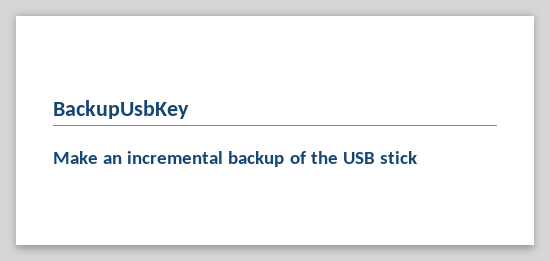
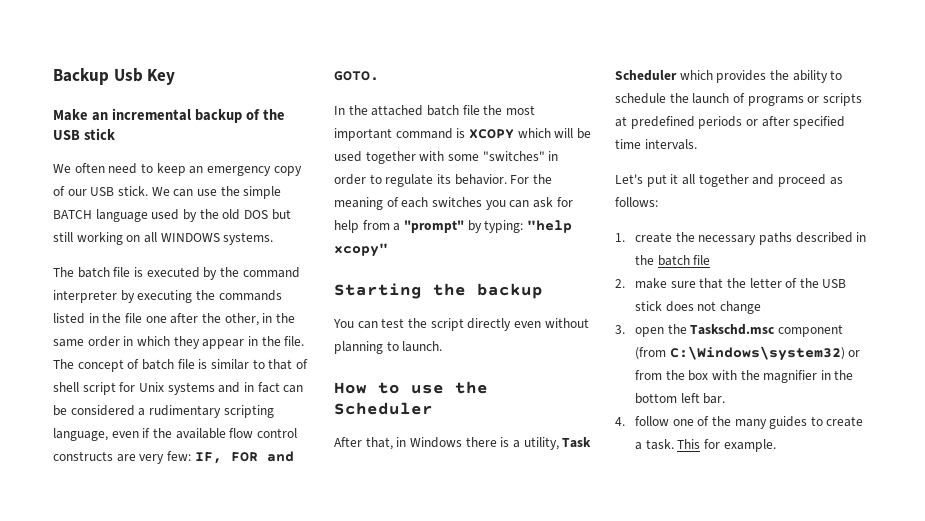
[53,100,189,119] BackupUsbKey -> [53,68,176,85] Backup Usb Key
(417, 157) none -> [53,163,302,176] [53,186,282,199] [53,209,291,222] [53,232,274,245] [53,267,300,280] [53,290,282,303] [53,313,295,326] [53,336,305,349] [53,359,308,372] [53,382,304,395] [53,405,274,418] [53,428,297,441] [53,451,294,464] [334,71,379,81] [334,105,535,116] [334,128,591,141] [334,151,559,164] [334,174,552,187] [334,197,573,210] [334,220,572,233] [334,243,388,257] [334,283,543,299] [333,318,589,331] [334,341,443,354] [334,381,488,394] [334,402,433,415] [334,437,592,450] [615,70,843,83] [615,93,862,106] [615,116,846,129] [615,139,697,150] [615,174,843,187] [615,197,658,207] [615,232,867,245] [634,255,711,266] [615,278,847,289] [634,301,761,314] [615,324,843,337] [634,346,861,361] [634,370,854,383] [634,393,726,404] [615,416,864,429] [634,439,776,452] // We often need to keep an emergency copy of our USB stick. We can use the simple BATCH language used by the old DOS but still working on all WINDOWS systems. // The batch file is executed by the command interpreter by executing the commands listed in the file one after the other, in the same order in which they appear in the file. The concept of batch file is similar to that of shell script for Unix systems and in fact can be considered a rudimentary scripting language, even if the available flow control constructs are very few: IF, FOR and GOTO. // In the attached batch file the most important command is XCOPY which will be used together with some "switches" in order to regulate its behavior. For the meaning of each switches you can ask for help from a "prompt" by typing: "help xcopy" // Starting the backup // You can test the script directly even without planning to launch. // How to use the Scheduler // After that, in Windows there is a utility, Task Scheduler which provides the ability to schedule the launch of programs or scripts at predefined periods or after specified time intervals. // Let's put it all together and proceed as follows: // 1. create the necessary paths described in the batch file // 2. make sure that the letter of the USB stick does not change // 3. open the Taskschd.msc component (from C:\Windows\system32) or from the box with the magnifier in the bottom left bar. // 4. follow one of the many guides to create a task. This for example.

